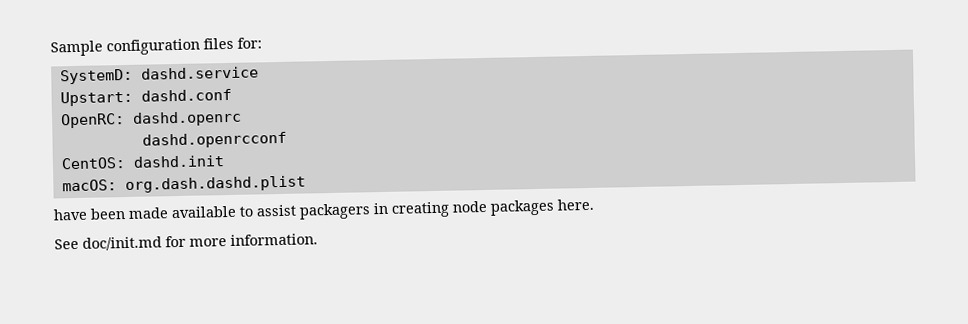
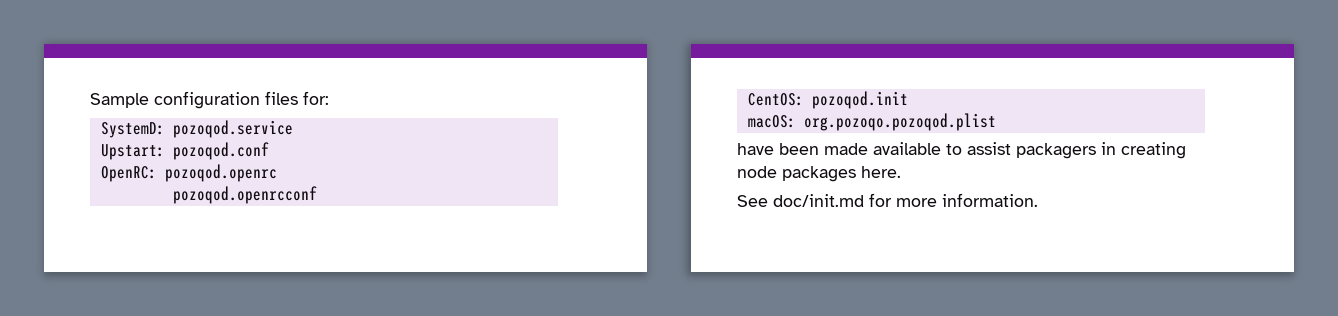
[140,66,259,80] dashd.service -> [172,120,293,138] pozoqod.service
[140,88,232,102] dashd.conf -> [172,142,269,160] pozoqod.conf
[131,110,242,127] [141,131,287,149] dashd.openrc // dashd.openrcconf -> [164,164,277,182] [172,186,317,204] pozoqod.openrc // pozoqod.openrcconf
[132,155,225,168] dashd.init -> [811,91,908,109] pozoqod.init
[124,175,306,194] org.dash.dashd.plist -> [803,113,996,131] org.pozoqo.pozoqod.plist

